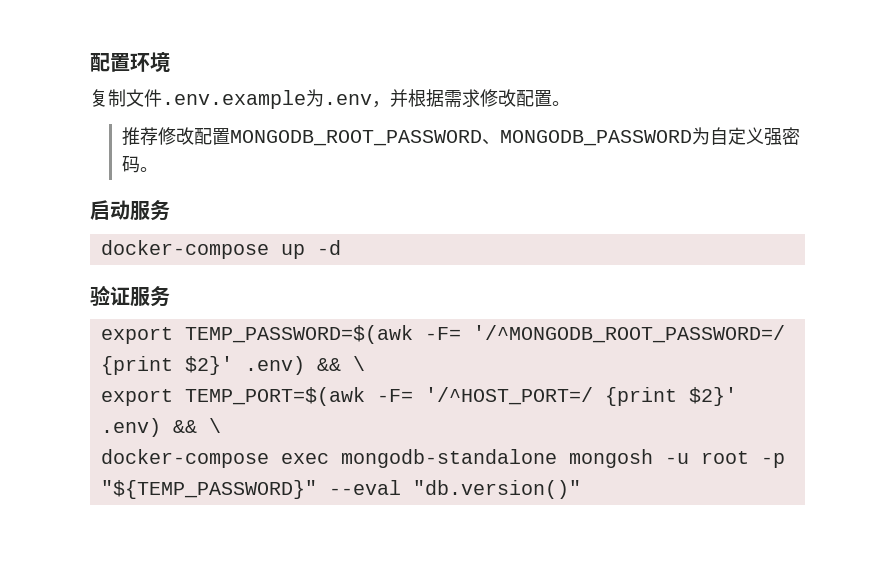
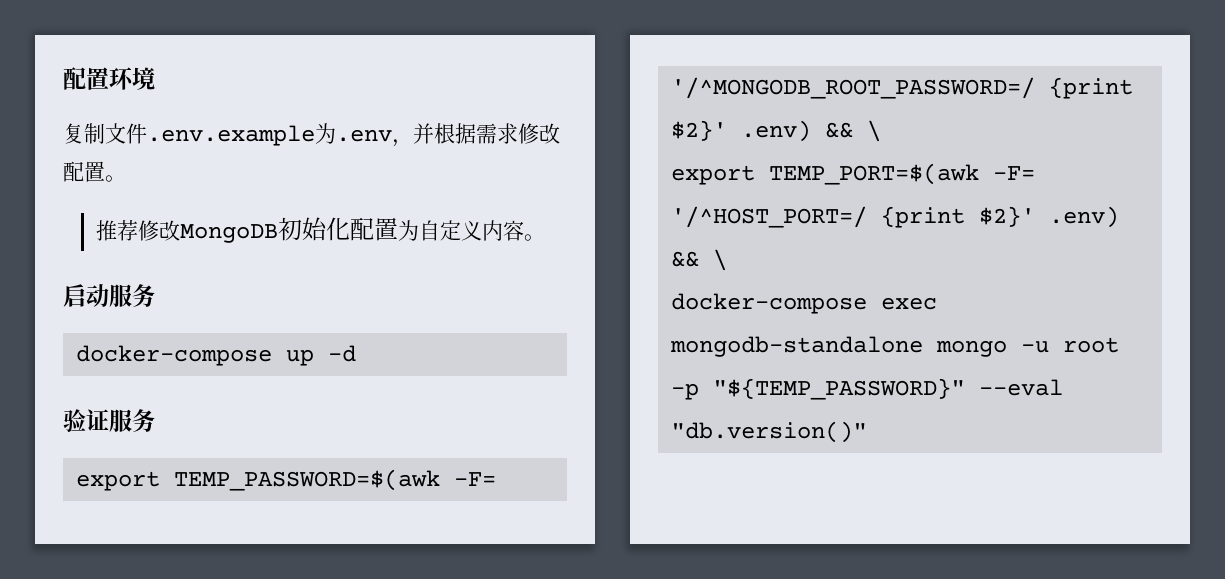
[194,128,693,146] 配置MONGODB_ROOT_PASSWORD、MONGODB_PASSWORD -> [179,217,398,243] MongoDB初始化配置
[764,127,801,146] [122,156,141,173] 强密码 -> [481,220,524,241] 内容
[568,449,653,468] mongosh -> [935,340,1007,357] mongo

